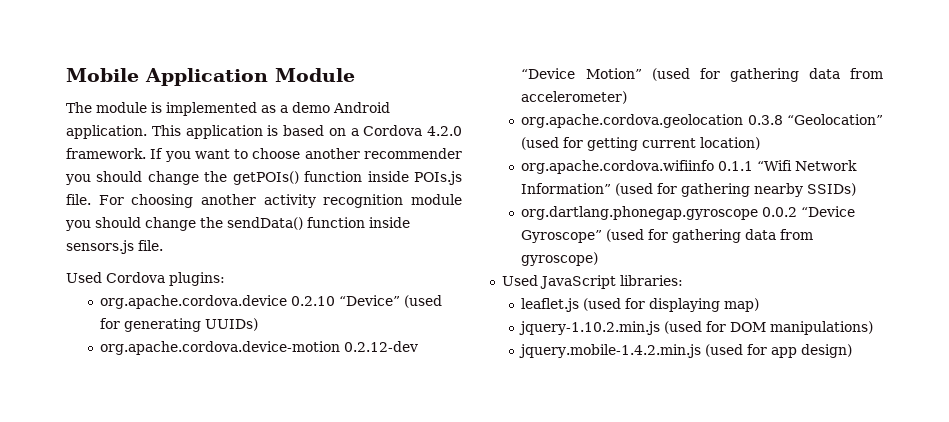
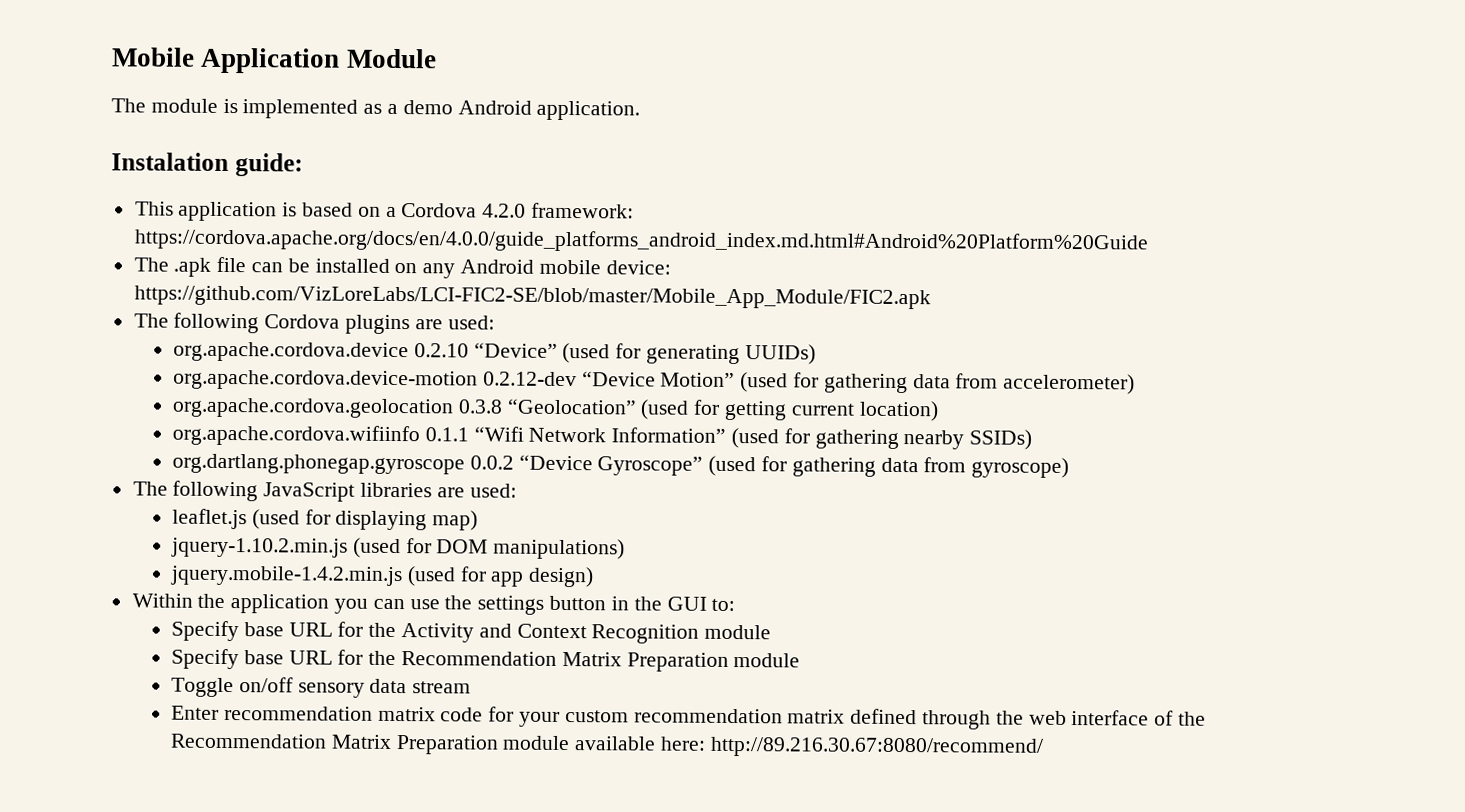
(147, 132) none -> [111,152,303,177] // Instalation guide: //
[66,148,462,162] [65,171,462,185] [66,194,462,208] [65,217,410,231] [66,240,163,254] [66,272,225,286] framework. If you want to choose another recommender you should change the getPOIs() function inside POIs.js file. For choosing another activity recognition module you should change the sendData() function inside sensors.js file. // Used Cordova plugins: -> [531,202,635,219] [133,228,1149,255] [133,256,671,279] [133,285,931,310] [133,312,495,335] framework: https://cordova.apache.org/docs/en/4.0.0/guide_platforms_android_index.md.html#Android%20Platform%20Guide // The .apk file can be installed on any Android mobile device: https://github.com/VizLoreLabs/LCI-FIC2-SE/blob/master/Mobile_App_Module/FIC2.apk // The following Cordova plugins are used:
[501,275,683,289] Used JavaScript libraries: -> [132,480,517,502] The following JavaScript libraries are used:
(853, 351) none -> [131,593,736,615] [170,620,772,644] [170,648,801,672] [170,677,472,698] [170,705,1207,730] [169,733,1044,758] // Within the application you can use the settings button in the GUI to: // Specify base URL for the Activity and Context Recognition module // Specify base URL for the Recommendation Matrix Preparation module // Toggle on/off sensory data stream // Enter recommendation matrix code for your custom recommendation matrix defined through the web interface of the Recommendation Matrix Preparation module available here: http://89.216.30.67:8080/recommend/

